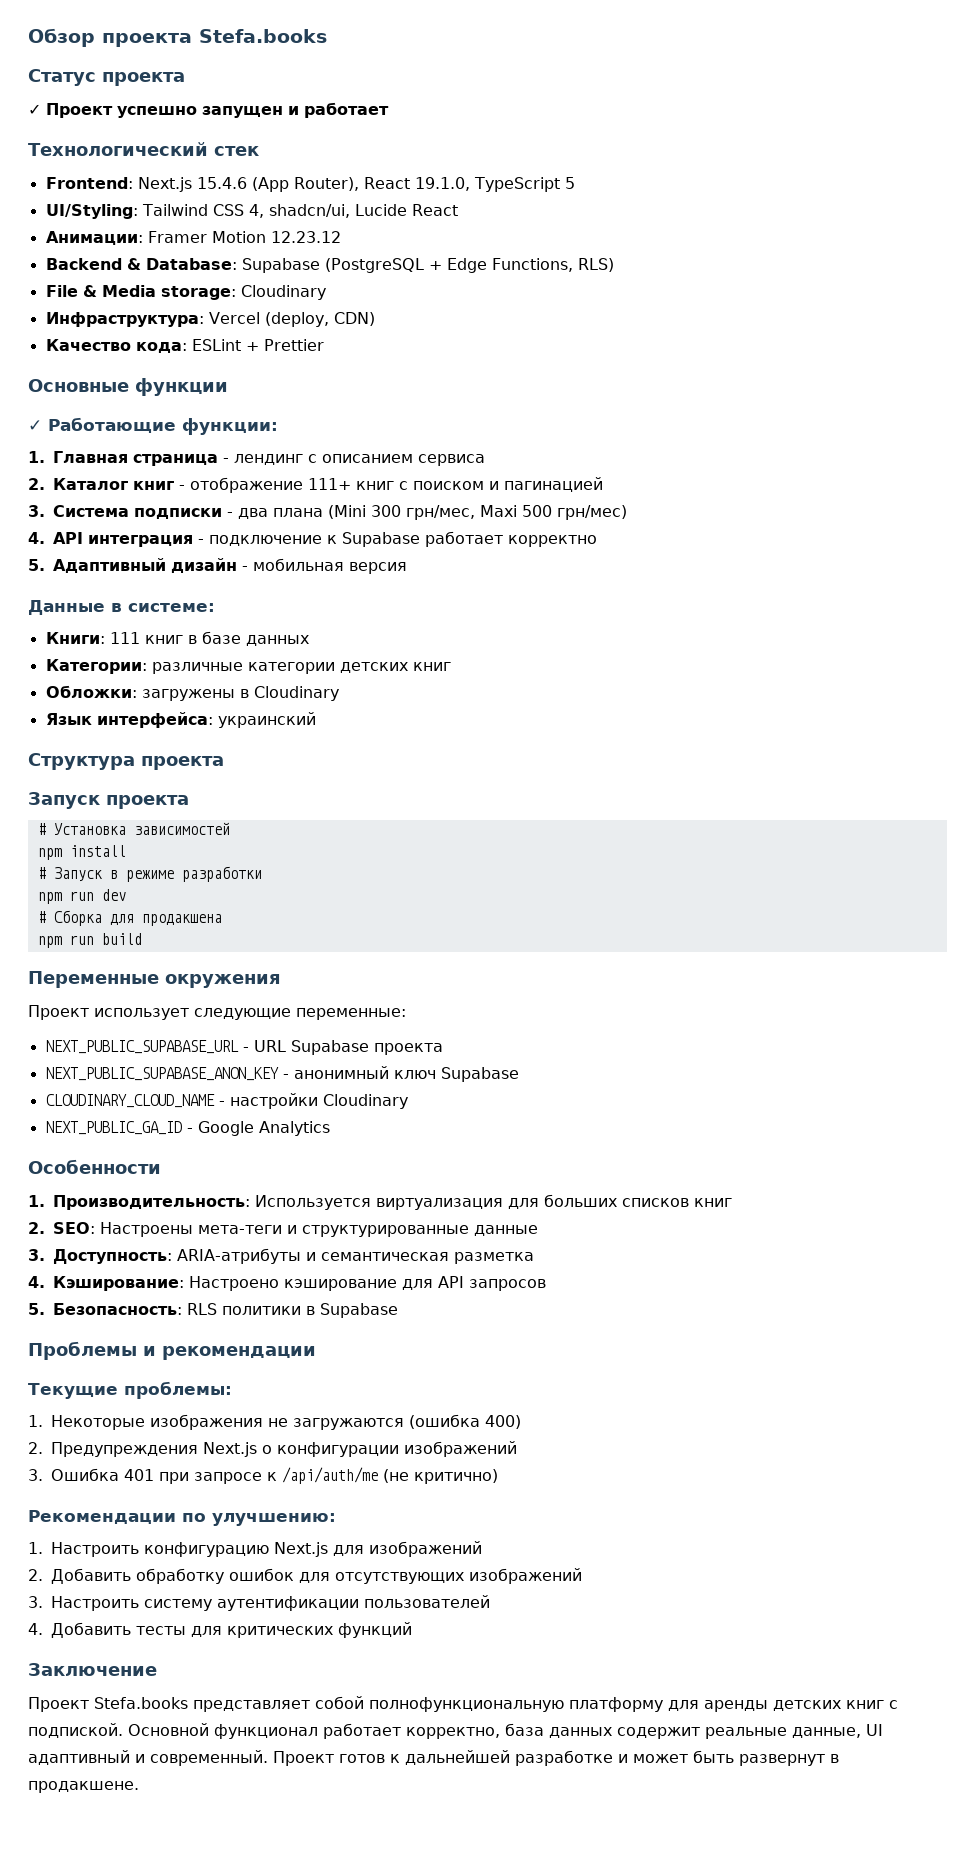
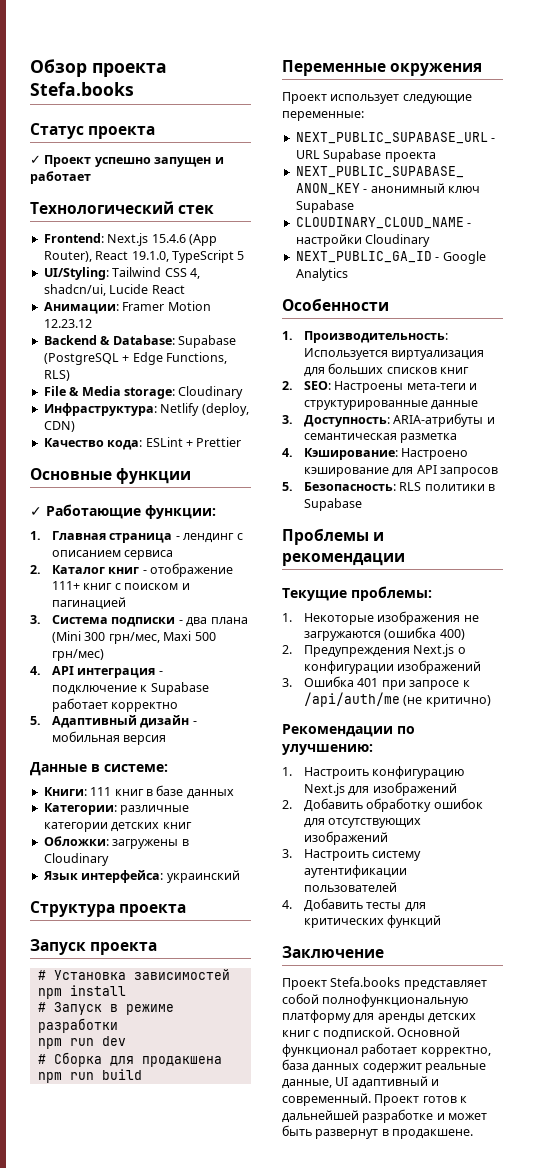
[208,312,260,324] Vercel -> [160,403,200,416] Netlify

